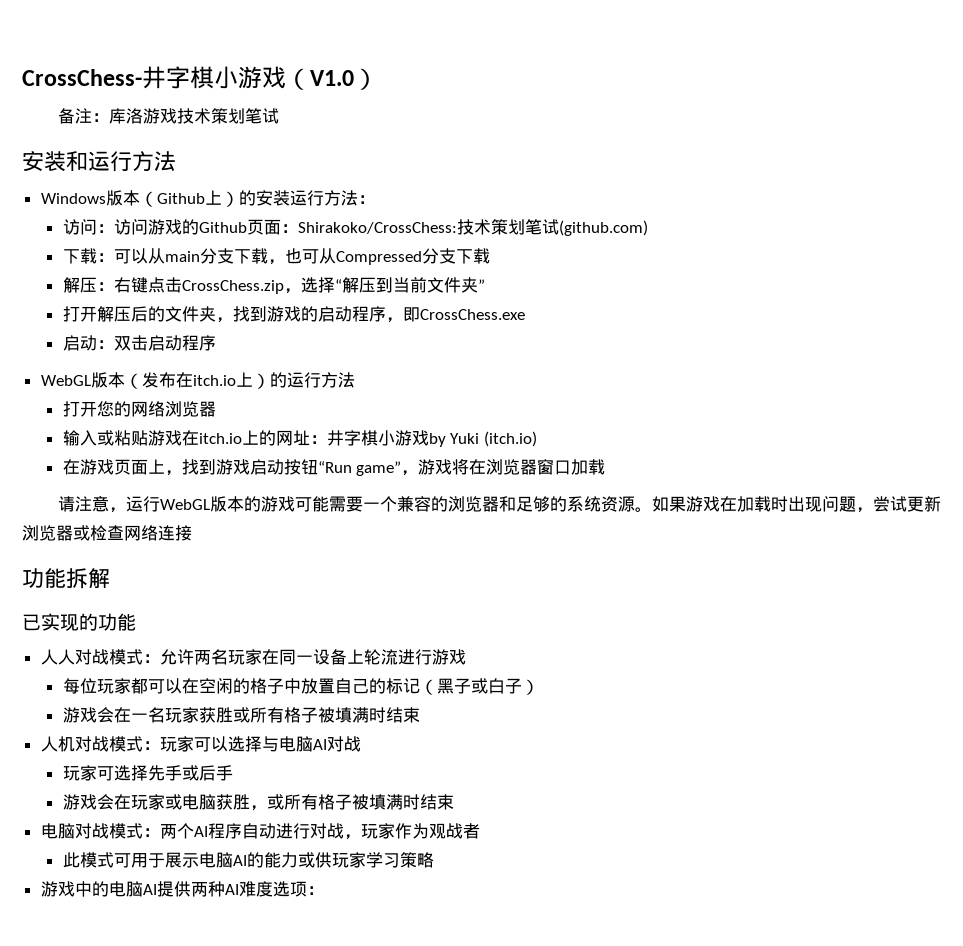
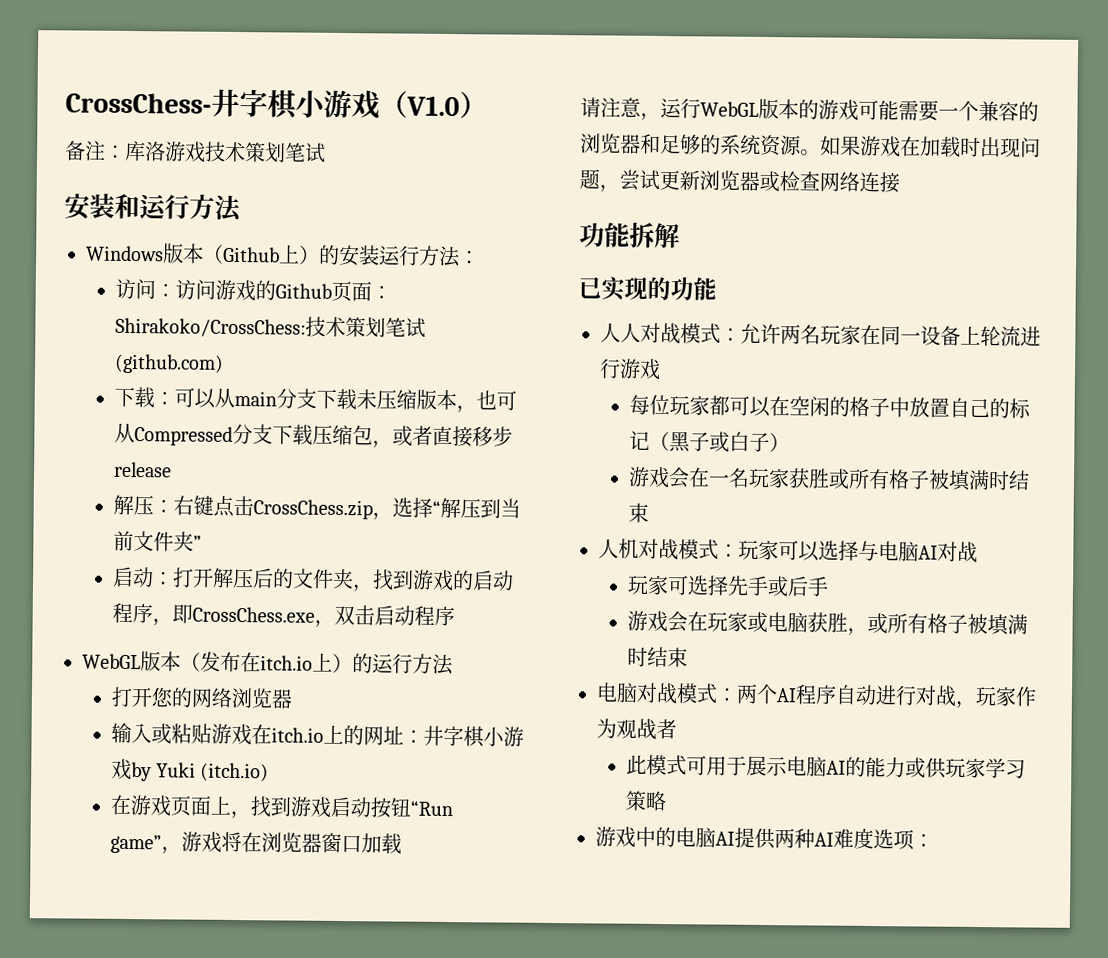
(268, 256) none -> [355,389,457,411] 未压缩版本
(490, 256) none -> [311,424,513,449] [113,461,172,478] 压缩包，或者直接移步release
(485, 285) none -> [111,566,174,588] 启动：
[62,335,114,351] // 启动： -> [313,619,335,628] ，

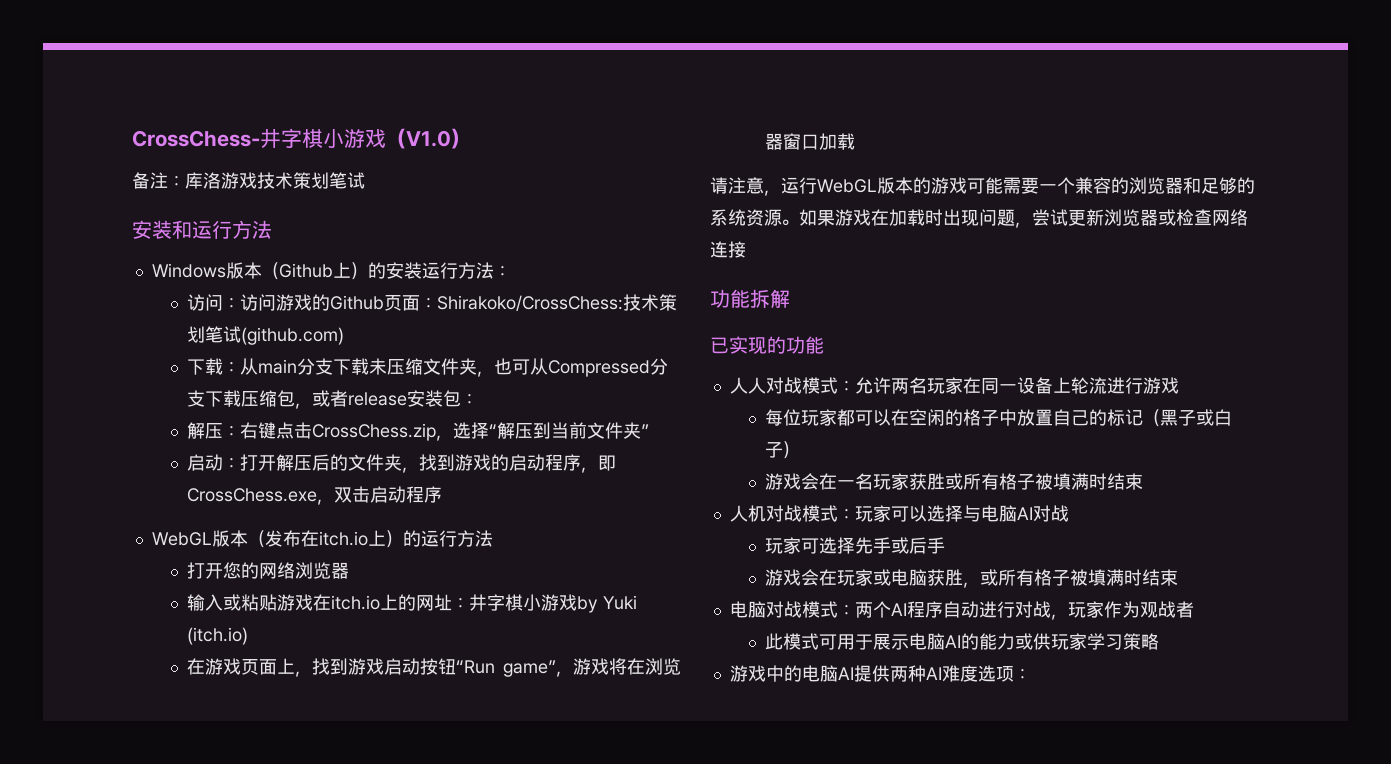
[173,387,216,409] 可以 -> (241, 367) none
[415,389,457,411] 版本 -> [423,358,478,375] 文件夹
[431,425,513,448] 直接移步 -> (349, 398) none
(172, 469) none -> [407,390,479,407] 安装包：

